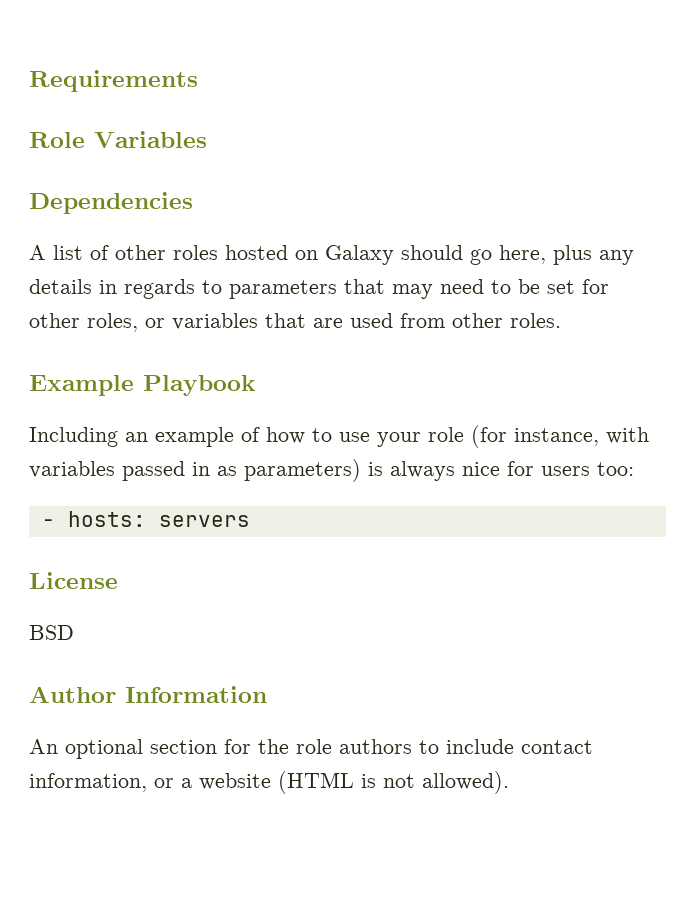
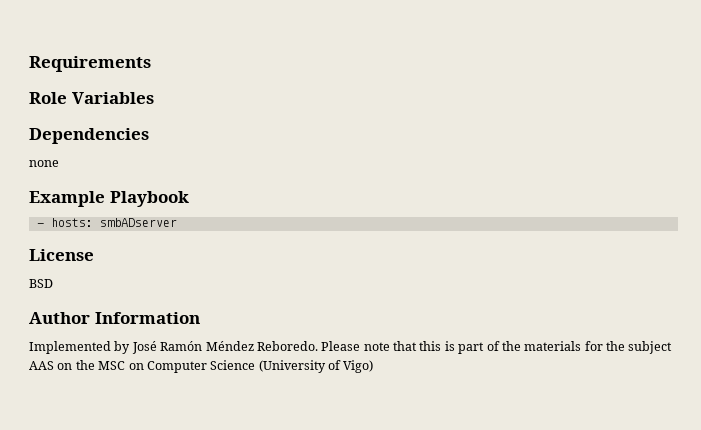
[29,245,634,265] [29,279,609,299] [29,313,561,332] [29,375,256,396] [29,425,649,448] [29,459,634,482] A list of other roles hosted on Galaxy should go here, plus any details in regards to parameters that may need to be set for other roles, or variables that are used from other roles. // Example Playbook // Including an example of how to use your role (for instance, with variables passed in as parameters) is always nice for users too: -> [29,160,59,167] [29,191,189,207] none // Example Playbook
[158,515,250,527] servers -> [99,218,177,227] smbADserver
[29,739,593,759] [29,771,509,794] An optional section for the role authors to include contact information, or a website (HTML is not allowed). -> [29,341,673,354] [29,360,374,373] Implemented by José Ramón Méndez Reboredo. Please note that this is part of the materials for the subject AAS on the MSC on Computer Science (University of Vigo)

